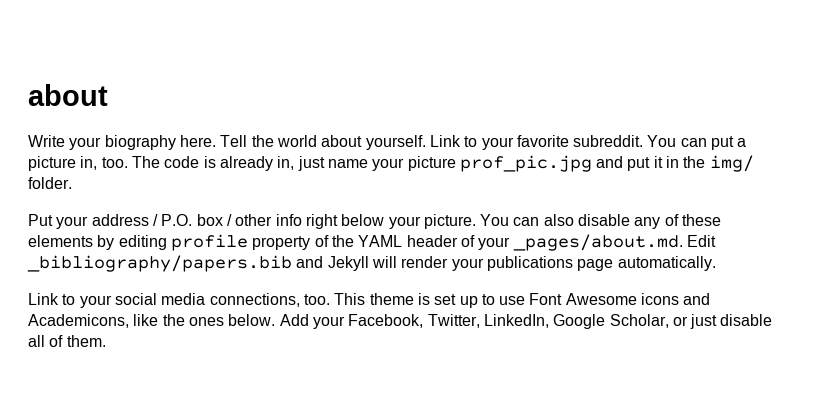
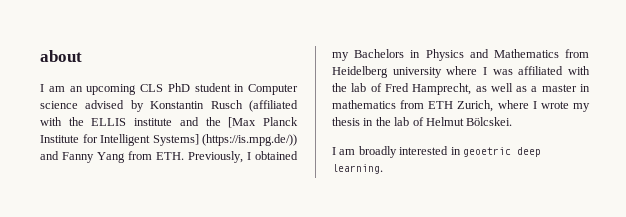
[28,135,747,150] [28,155,754,172] [28,177,72,189] [28,214,722,229] [28,234,716,251] [27,255,716,272] [28,293,711,308] [28,314,773,329] [28,335,106,347] Write your biography here. Tell the world about yourself. Link to your favorite subreddit. You can put a picture in, too. The code is already in, just name your picture prof_pic.jpg and put it in the img/ folder. // Put your address / P.O. box / other info right below your picture. You can also disable any of these elements by editing profile property of the YAML header of your _pages/about.md. Edit _bibliography/papers.bib and Jekyll will render your publications page automatically. // Link to your social media connections, too. This theme is set up to use Font Awesome icons and Academicons, like the ones below. Add your Facebook, Twitter, LinkedIn, Google Scholar, or just disable all of them. -> [40,83,298,95] [40,100,298,112] [40,117,298,128] [40,134,297,146] [40,151,298,163] [332,49,589,61] [332,66,590,78] [332,83,590,95] [332,100,590,112] [332,117,513,126] [332,146,541,158] [332,164,383,174] I am an upcoming CLS PhD student in Computer science advised by Konstantin Rusch (affiliated with the ELLIS institute and the [Max Planck Institute for Intelligent Systems] (https://is.mpg.de/)) and Fanny Yang from ETH. Previously, I obtained my Bachelors in Physics and Mathematics from Heidelberg university where I was affiliated with the lab of Fred Hamprecht, as well as a master in mathematics from ETH Zurich, where I wrote my thesis in the lab of Helmut Bölcskei. // I am broadly interested in geoetric deep learning.

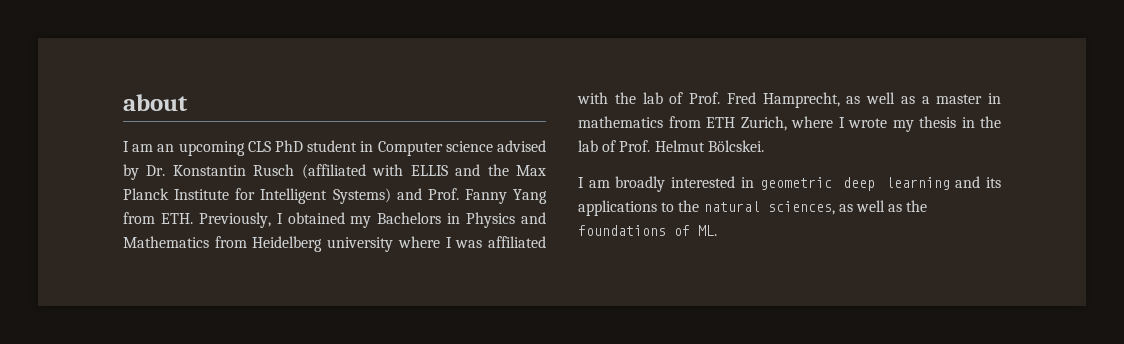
(144, 106) none -> [146,165,166,176] Dr.
[68,117,173,126] the ELLIS institute -> [410,165,448,176] ELLIS
[228,117,257,128] [Max -> [516,165,546,176] Max
[152,134,297,146] [40,151,59,160] Systems] (https://is.mpg.de/)) and -> [332,188,459,204] Systems) and Prof.
(382, 87) none -> [689,92,720,104] Prof.
(424, 121) none -> [619,140,651,152] Prof.
[462,147,541,157] [332,164,383,174] geoetric deep learning. -> [759,176,1001,191] [578,200,928,216] [578,225,717,236] geometric deep learning and its applications to the natural sciences, as well as the foundations of ML.

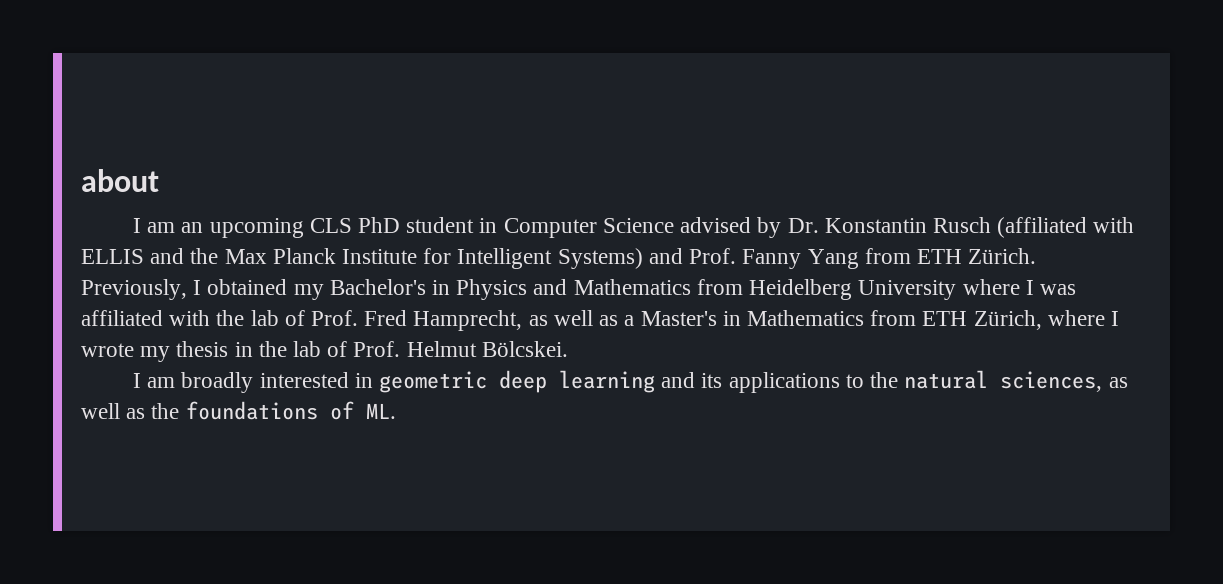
[445,141,493,152] science -> [602,218,674,233] Science
[160,213,193,224] ETH. -> [916,248,1037,264] ETH Zürich.
[377,212,442,224] Bachelors -> [329,279,426,295] Bachelor's
[327,237,394,252] university -> [858,280,957,300] University
[936,93,1001,104] [578,116,787,131] master in mathematics from ETH Zurich, -> [640,310,1042,330] Master's in Mathematics from ETH Zürich,

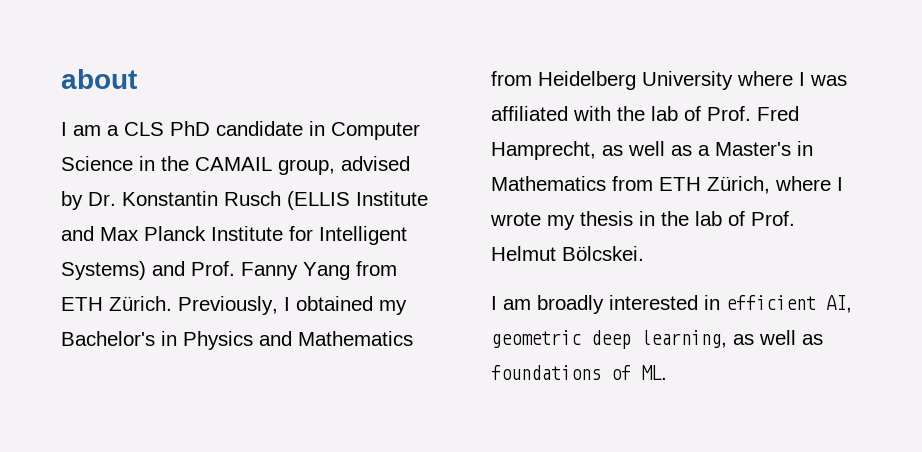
[181,218,304,238] an upcoming -> [107,125,119,136] a
[406,217,475,233] student -> [216,121,303,136] candidate
(674, 225) none -> [139,156,335,175] in the CAMAIL group,
[997,217,1135,238] [81,248,219,264] (affiliated with ELLIS and the -> [287,191,428,210] [61,226,94,241] (ELLIS Institute and
[379,370,1128,393] [81,403,180,419] geometric deep learning and its applications to the natural sciences, as well as the -> [726,295,852,313] [491,330,823,349] efficient AI, geometric deep learning, as well as

